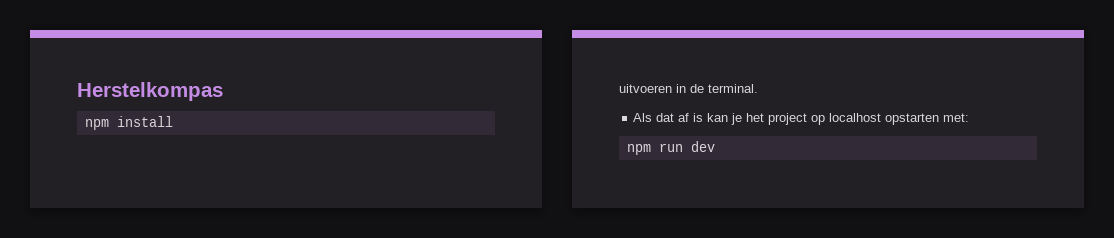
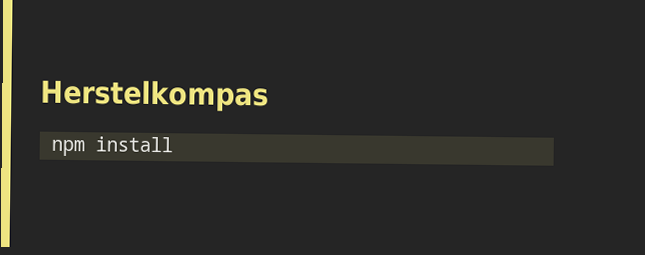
[619,84,758,93] [633,113,970,125] [626,141,715,155] // uitvoeren in de terminal. // Als dat af is kan je het project op localhost opstarten met: // npm run dev -> (173, 144) none

